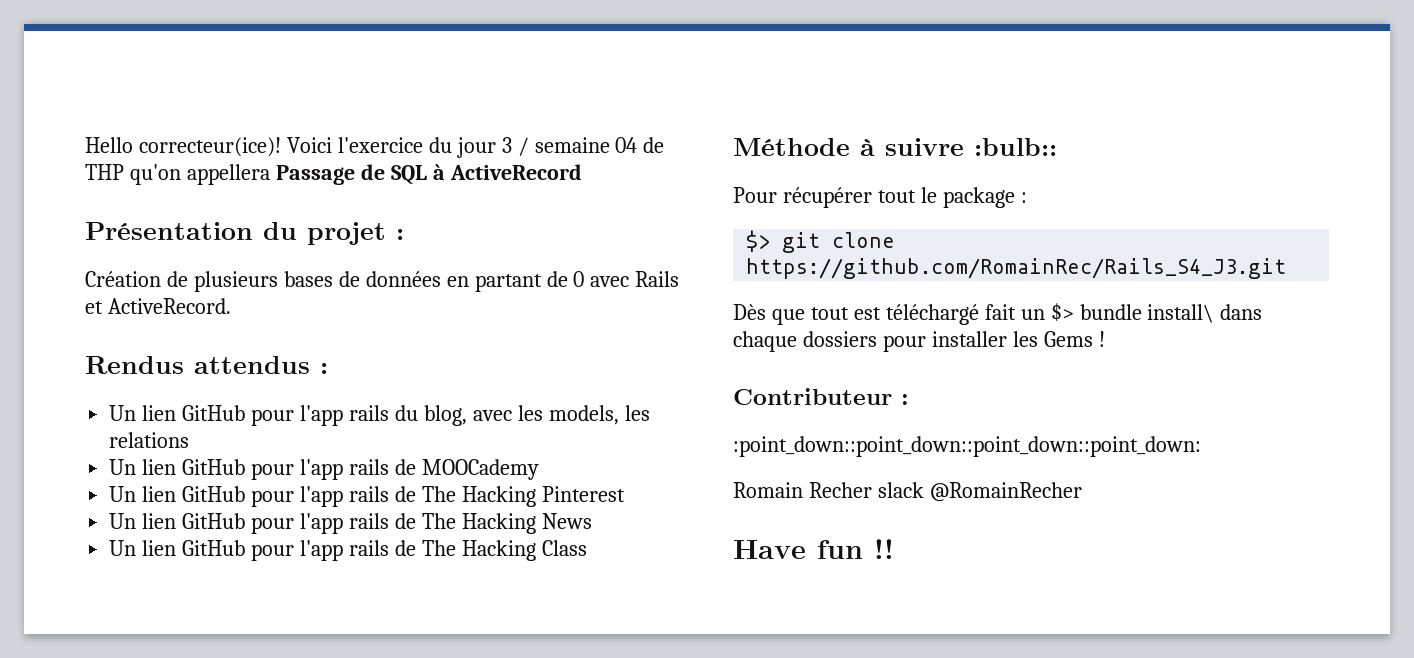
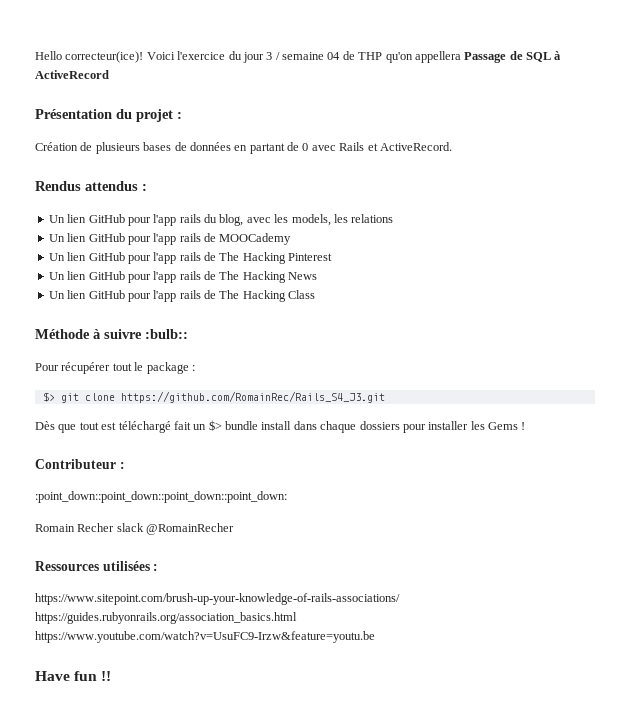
[1147,304,1215,323] install\ -> [261,421,292,430] install
(1082, 492) none -> [35,561,159,571] [35,593,400,605] [35,612,297,624] [35,631,375,643] // Ressources utilisées : // https://www.sitepoint.com/brush-up-your-knowledge-of-rails-associations/ https://guides.rubyonrails.org/association_basics.html https://www.youtube.com/watch?v=UsuFC9-Irzw&feature=youtu.be

